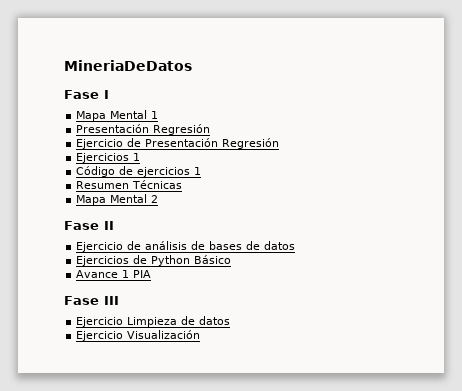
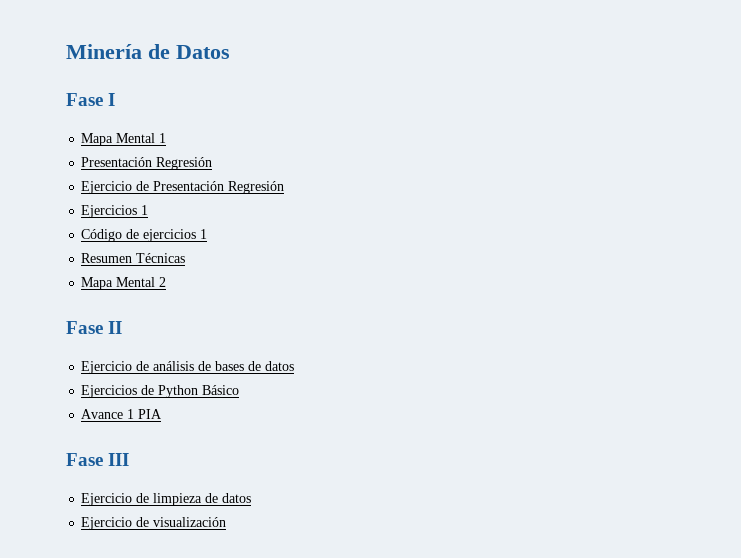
[64,60,192,71] MineriaDeDatos -> [66,44,230,59] Minería de Datos
[127,317,178,327] Limpieza -> [136,493,203,506] de limpieza
[127,330,201,339] Visualización -> [136,517,227,527] de visualización

